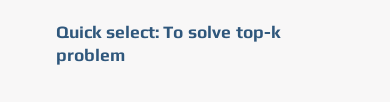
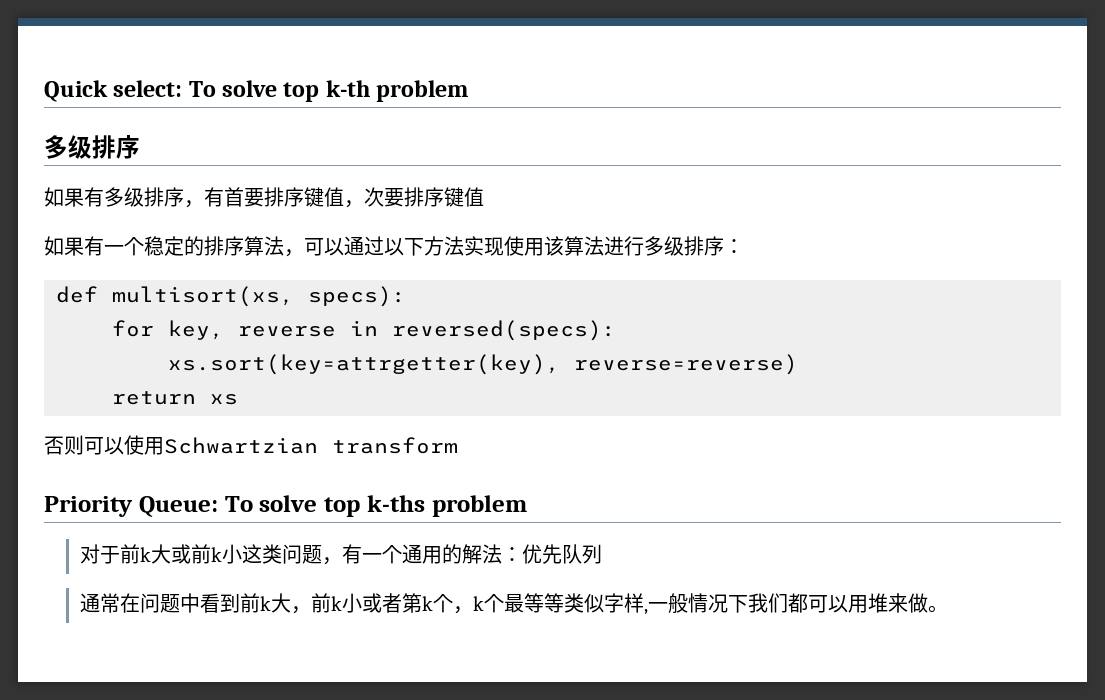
[235,25,281,42] [56,48,125,65] top-k problem -> [283,80,469,102] [44,135,140,159] [44,187,484,208] [44,236,744,257] [56,286,406,307] [112,320,616,341] [168,354,798,375] [112,391,238,405] [44,435,458,455] [44,495,527,517] [80,544,603,565] [80,593,949,615] top k-th problem // 多级排序 // 如果有多级排序，有首要排序键值，次要排序键值 // 如果有一个稳定的排序算法，可以通过以下方法实现使用该算法进行多级排序： // def multisort(xs, specs): // for key, reverse in reversed(specs): // xs.sort(key=attrgetter(key), reverse=reverse) // return xs // 否则可以使用Schwartzian transform // Priority Queue: To solve top k-ths problem // 对于前k大或前k小这类问题，有一个通用的解法：优先队列 // 通常在问题中看到前k大，前k小或者第k个，k个最等等类似字样,一般情况下我们都可以用堆来做。

